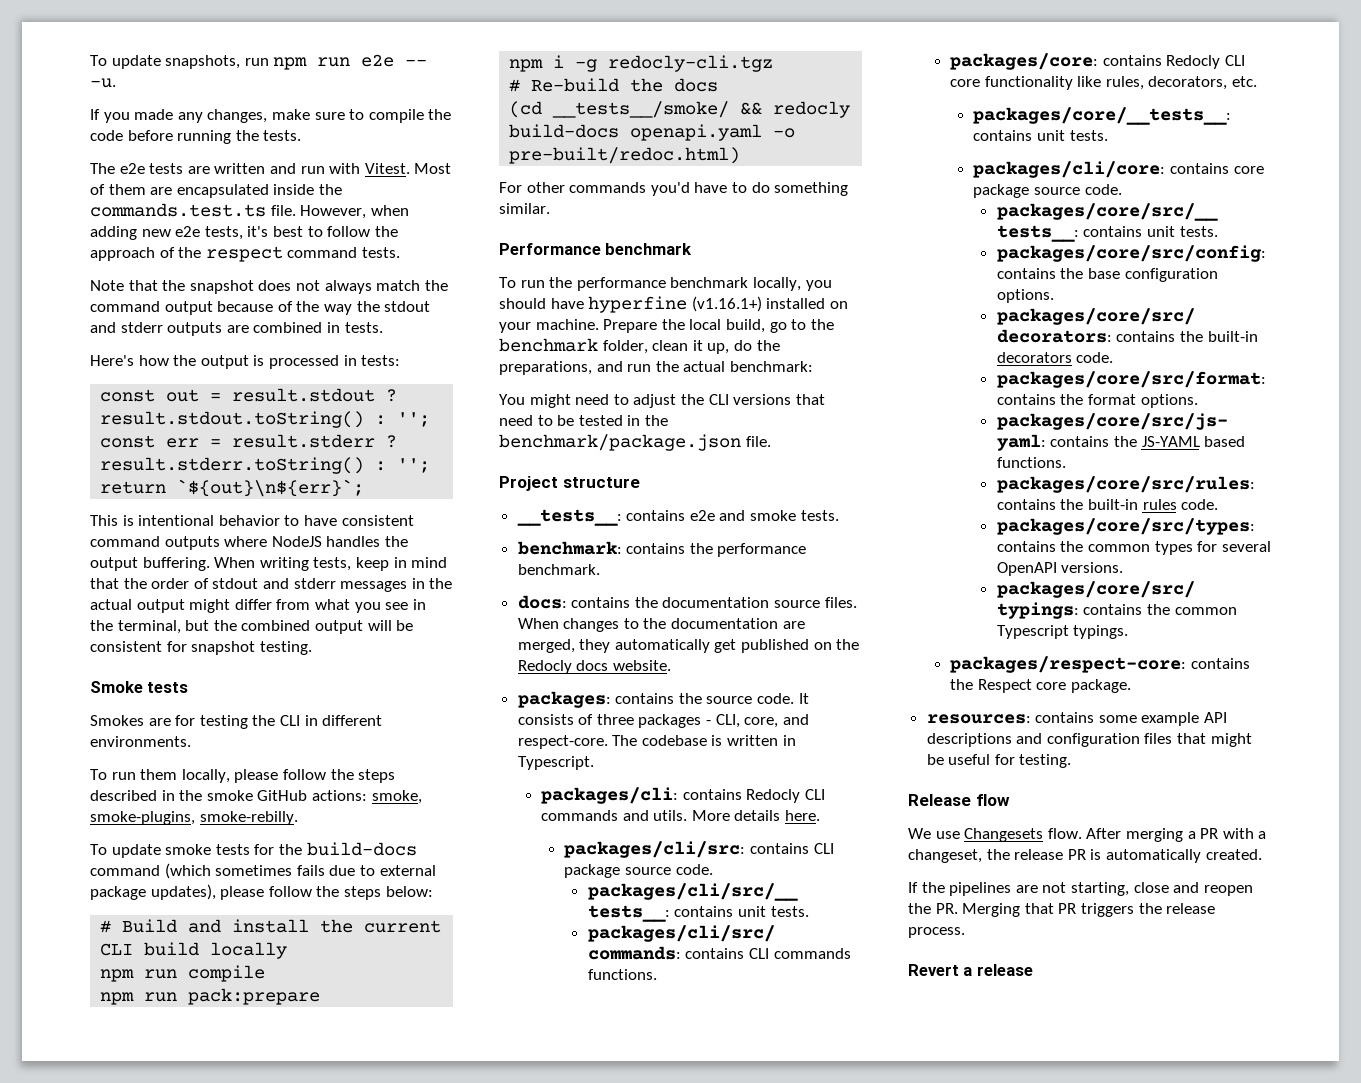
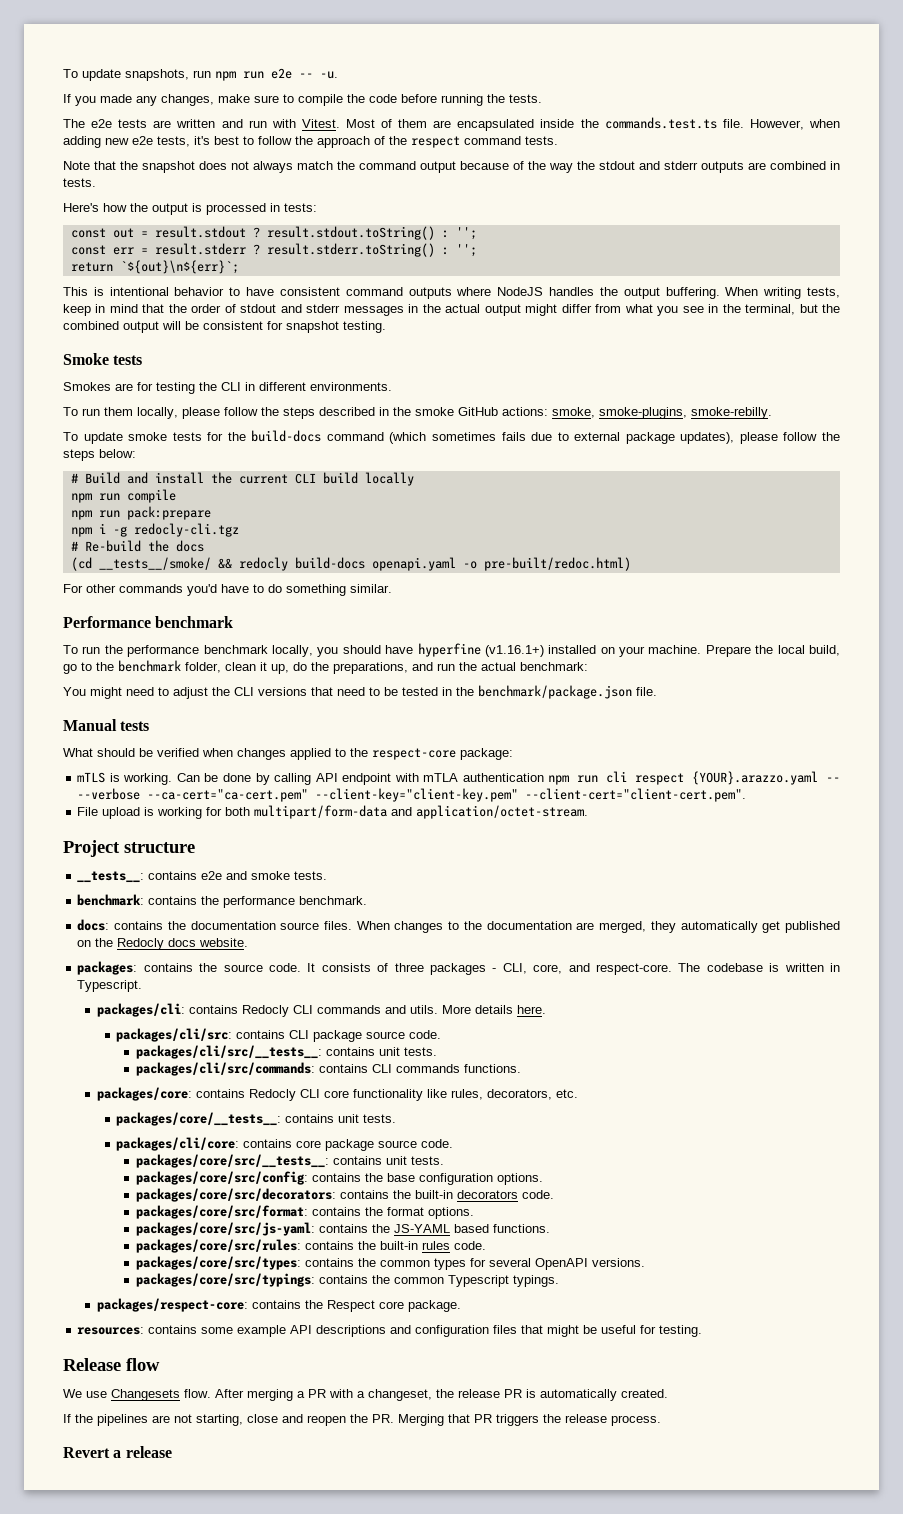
(771, 441) none -> [63,719,150,731] [63,748,513,760] [77,771,840,785] [77,788,747,802] [77,805,589,819] // Manual tests // What should be verified when changes applied to the respect-core package: // mTLS is working. Can be done by calling API endpoint with mTLA authentication npm run cli respect {YOUR}.arazzo.yaml -- --verbose --ca-cert="ca-cert.pem" --client-key="client-key.pem" --client-cert="client-cert.pem". // File upload is working for both multipart/form-data and application/octet-stream.

